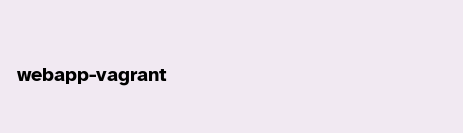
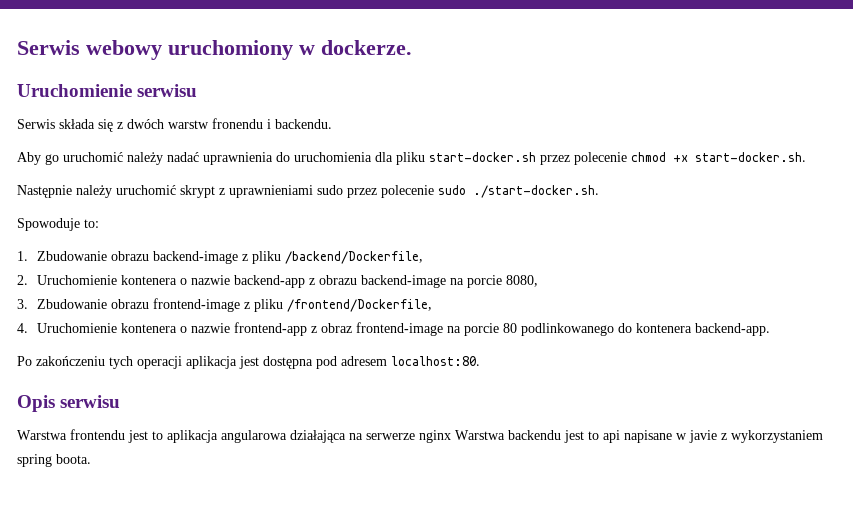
[17,68,167,86] webapp-vagrant -> [17,40,412,60] [17,84,198,97] [17,118,332,132] [17,152,806,165] [17,185,599,198] [17,218,99,231] [17,251,424,264] [17,275,539,288] [17,298,433,312] [17,322,771,336] [17,356,480,369] [17,395,121,412] [17,429,823,443] [17,454,91,467] Serwis webowy uruchomiony w dockerze. // Uruchomienie serwisu // Serwis składa się z dwóch warstw fronendu i backendu. // Aby go uruchomić należy nadać uprawnienia do uruchomienia dla pliku start-docker.sh przez polecenie chmod +x start-docker.sh. // Następnie należy uruchomić skrypt z uprawnieniami sudo przez polecenie sudo ./start-docker.sh. // Spowoduje to: // 1. Zbudowanie obrazu backend-image z pliku /backend/Dockerfile, // 2. Uruchomienie kontenera o nazwie backend-app z obrazu backend-image na porcie 8080, // 3. Zbudowanie obrazu frontend-image z pliku /frontend/Dockerfile, // 4. Uruchomienie kontenera o nazwie frontend-app z obraz frontend-image na porcie 80 podlinkowanego do kontenera backend-app. // Po zakończeniu tych operacji aplikacja jest dostępna pod adresem localhost:80. // Opis serwisu // Warstwa frontendu jest to aplikacja angularowa działająca na serwerze nginx Warstwa backendu jest to api napisane w javie z wykorzystaniem spring boota.

